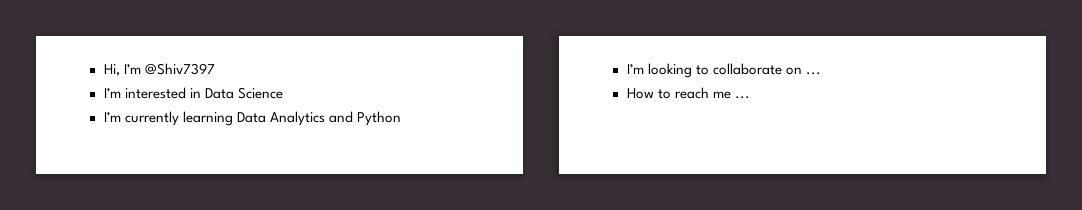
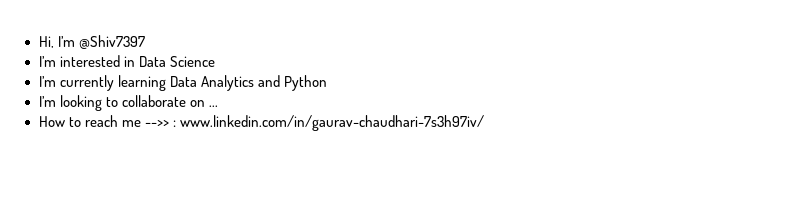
[734,96,750,99] ... -> [144,115,484,131] -->> : www.linkedin.com/in/gaurav-chaudhari-7s3h97iv/

